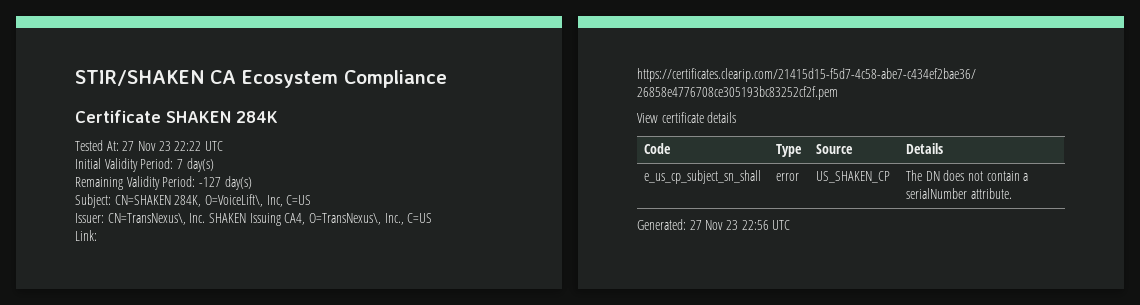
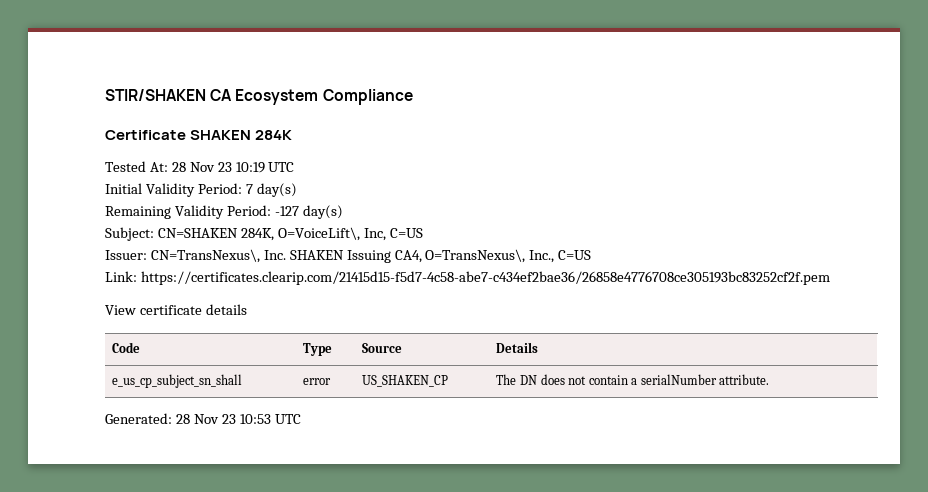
[122,141,202,151] 27 Nov 23 22:22 -> [171,162,265,173] 28 Nov 23 10:19
[689,220,769,230] 27 Nov 23 22:56 -> [175,414,271,424] 28 Nov 23 10:53

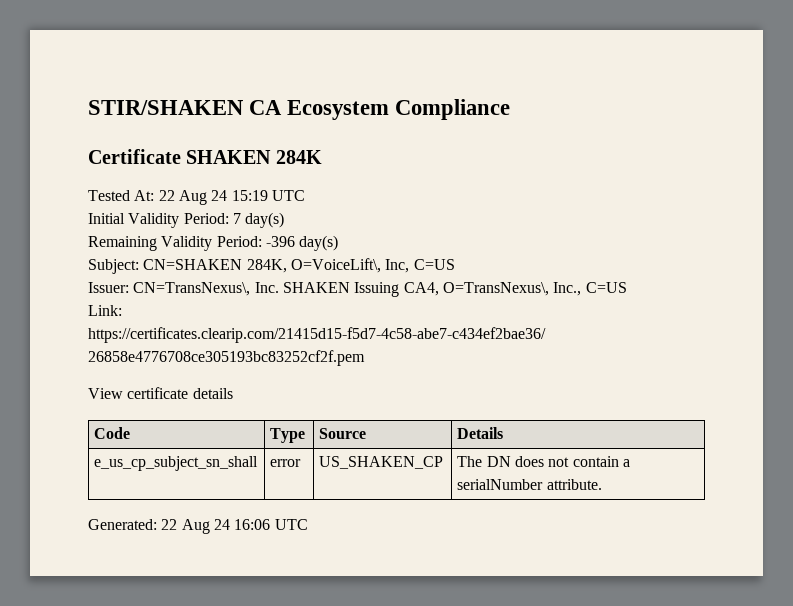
[171,162,265,173] 28 Nov 23 10:19 -> [158,190,268,205] 22 Aug 24 15:19
[274,206,299,216] -127 -> [265,236,295,247] -396
[175,414,271,424] 28 Nov 23 10:53 -> [161,519,271,534] 22 Aug 24 16:06

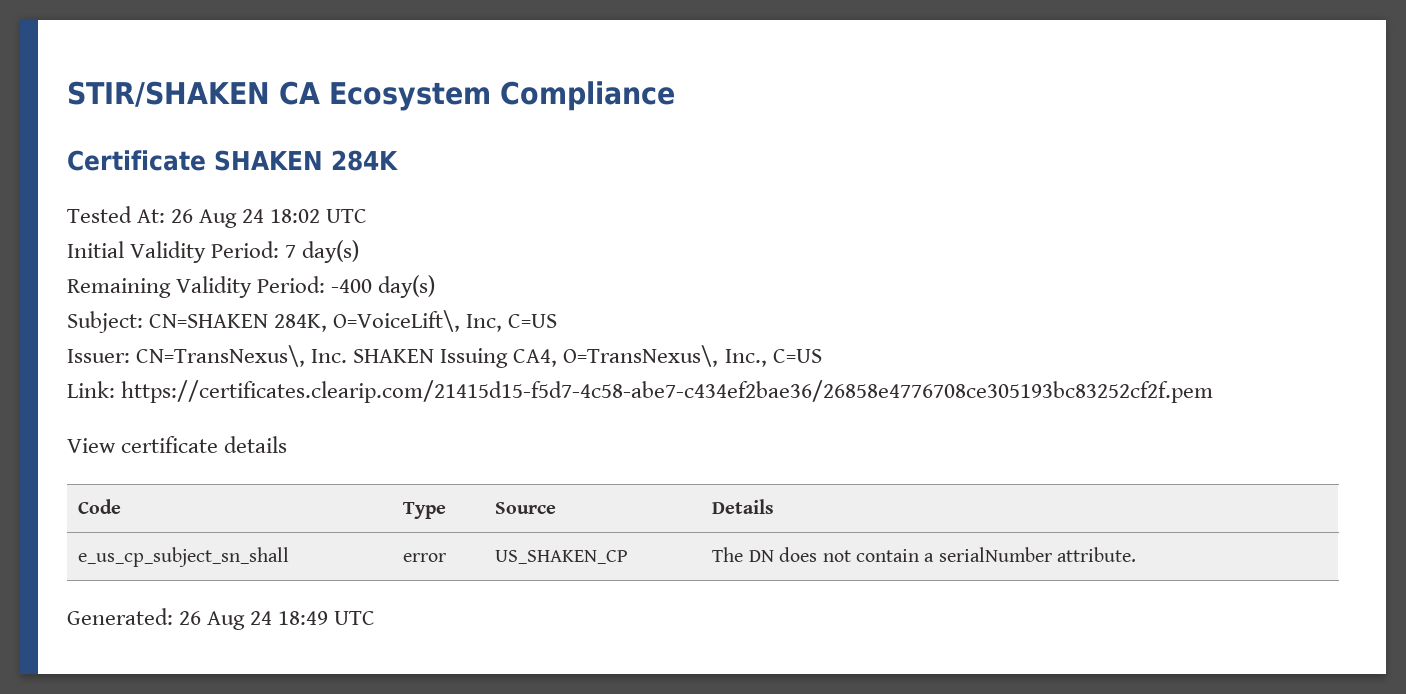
[158,190,268,205] 22 Aug 24 15:19 -> [171,209,321,228] 26 Aug 24 18:02
[265,236,295,247] -396 -> [331,279,373,293] -400
[161,519,271,534] 22 Aug 24 16:06 -> [179,611,329,630] 26 Aug 24 18:49

